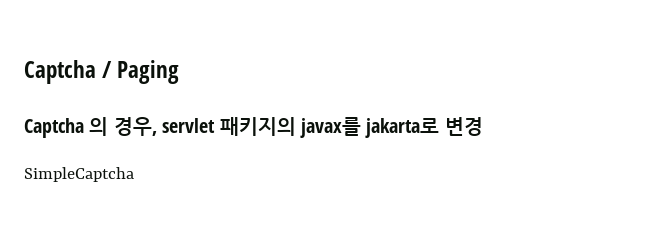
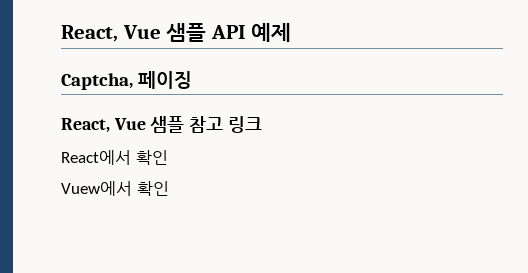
[24,60,180,84] [24,117,483,138] [24,167,134,182] Captcha / Paging // Captcha 의 경우, servlet 패키지의 javax를 jakarta로 변경 // SimpleCaptcha -> [61,23,292,42] [61,71,193,90] [61,116,262,133] [61,150,168,165] [61,181,169,196] React, Vue 샘플 API 예제 // Captcha, 페이징 // React, Vue 샘플 참고 링크 // React에서 확인 // Vuew에서 확인

